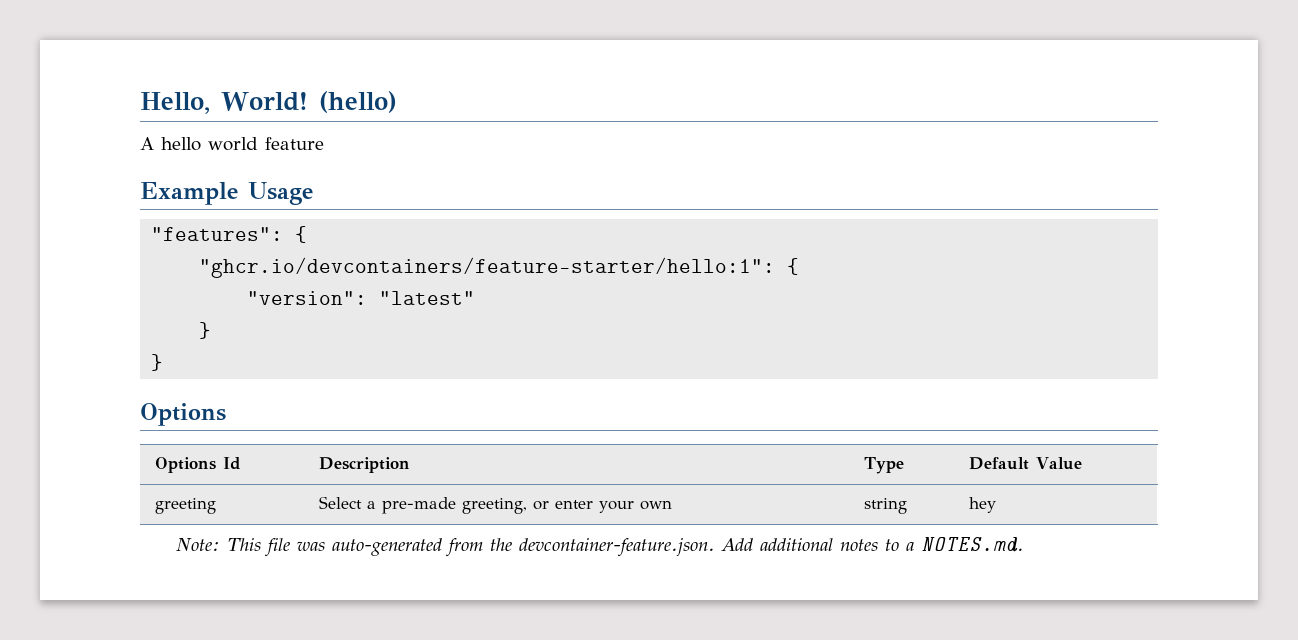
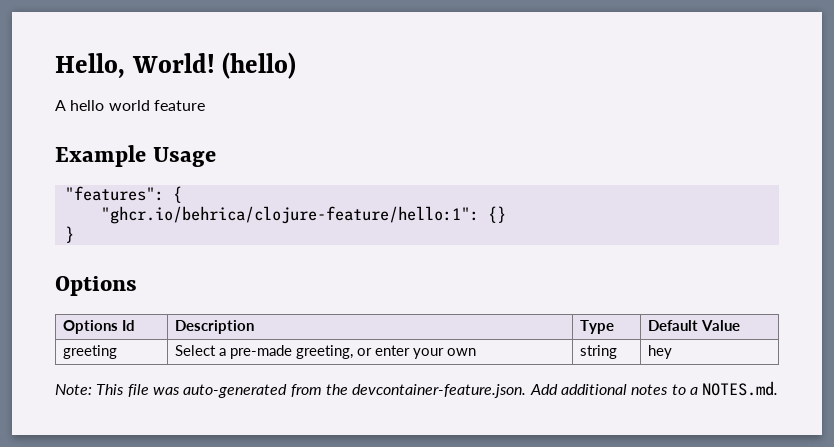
[199,257,800,278] [247,291,476,305] [199,322,212,339] "ghcr.io/devcontainers/feature-starter/hello:1": { // "version": "latest" // } -> [100,206,506,224] "ghcr.io/behrica/clojure-feature/hello:1": {}

